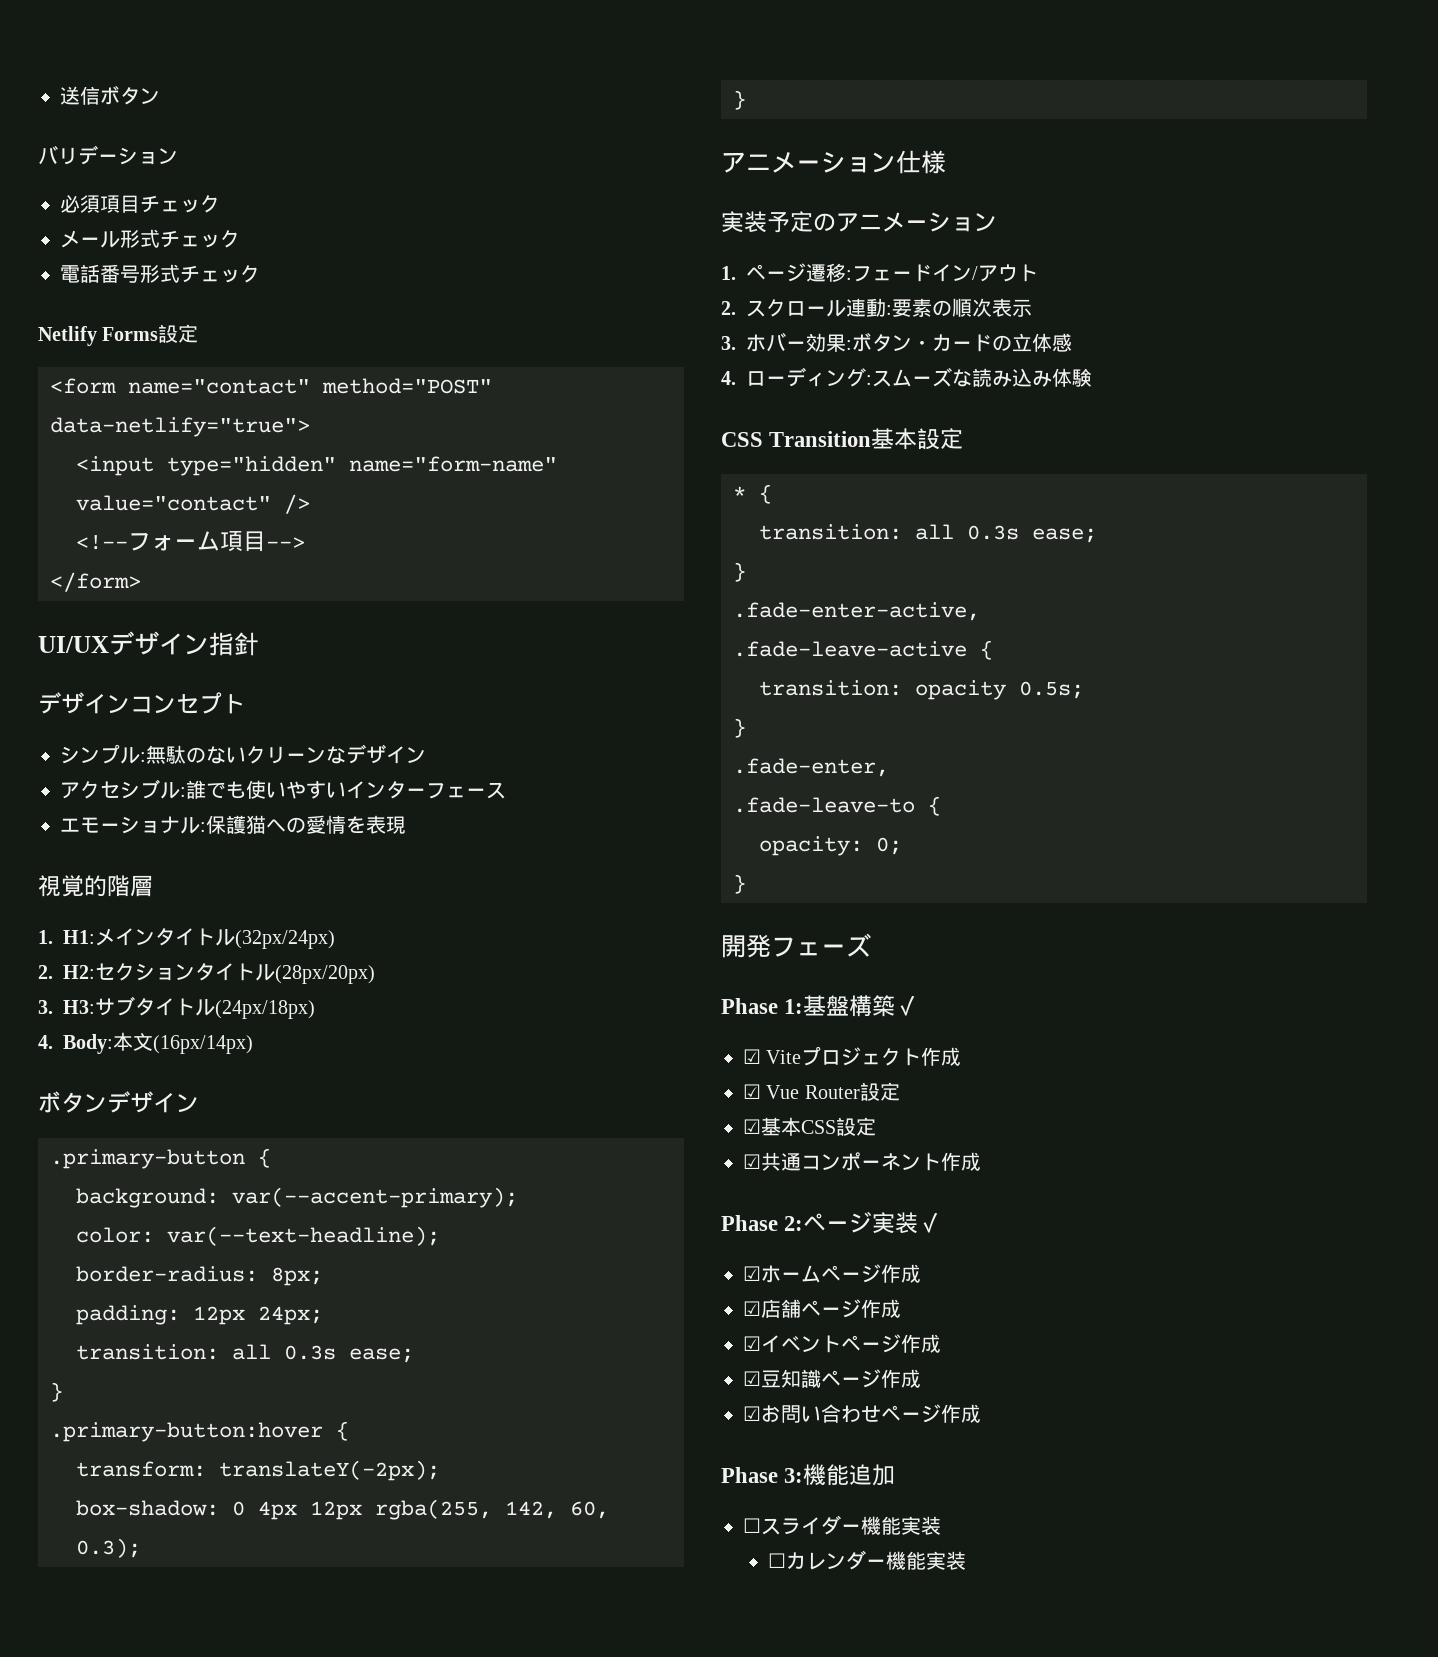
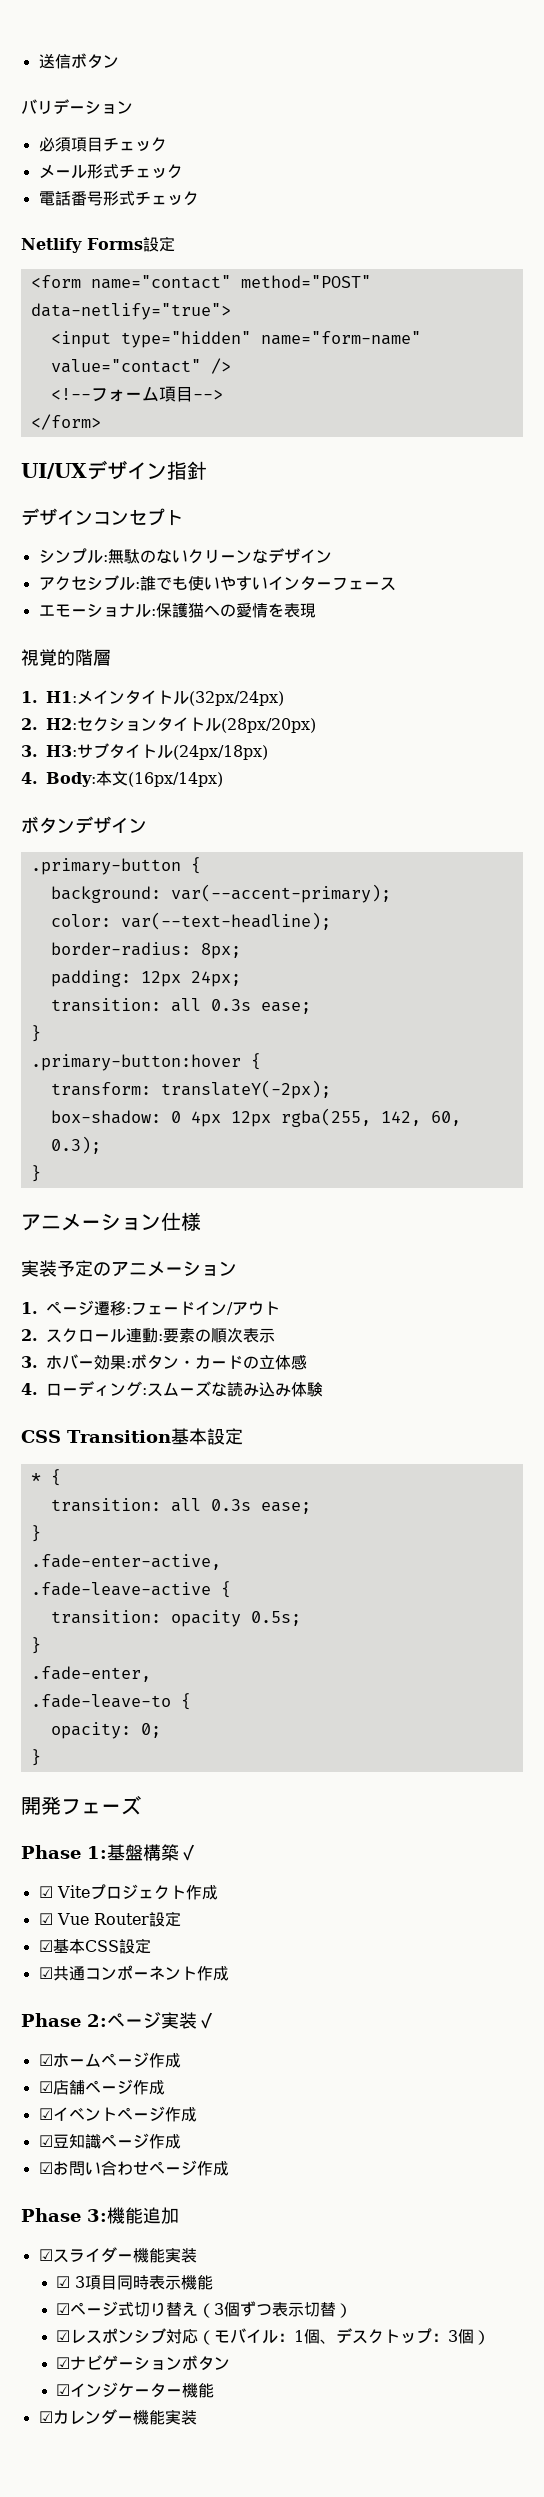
[743,1518,761,1533] ☐ -> [38,2249,53,2261] ☑
[768,1553,787,1568] ☐ -> [56,2274,214,2290] [56,2301,353,2318] [56,2328,491,2345] [56,2355,231,2371] [56,2382,215,2398] [38,2411,53,2423] ☑ 3項目同時表示機能 // ☑ページ式切り替え（3個ずつ表示切替） // ☑レスポンシブ対応（モバイル：1個、デスクトップ：3個） // ☑ナビゲーションボタン // ☑インジケーター機能 // ☑

